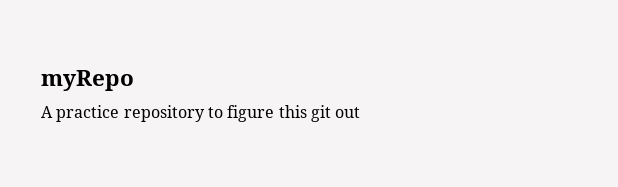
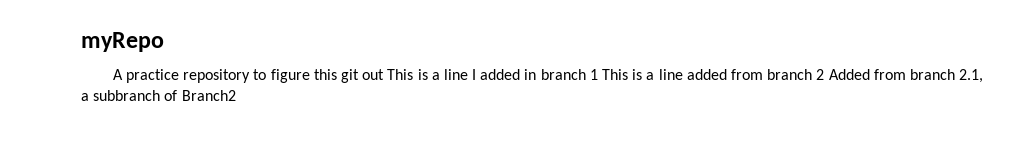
(361, 112) none -> [387,69,984,83] [81,90,236,101] This is a line I added in branch 1 This is a line added from branch 2 Added from branch 2.1, a subbranch of Branch2

